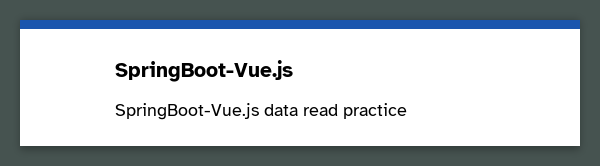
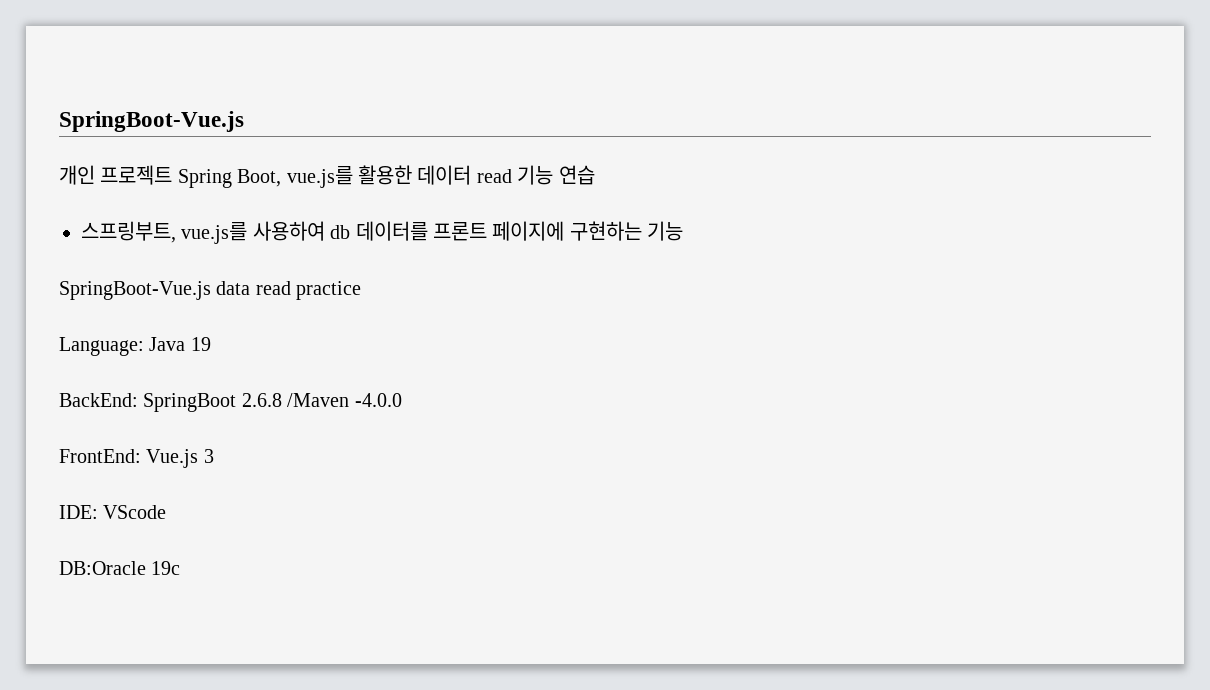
[115,103,407,120] SpringBoot-Vue.js data read practice -> [59,165,595,188] [81,221,684,244] [59,281,362,300] [59,337,211,356] [59,393,402,412] [59,449,214,468] [59,505,167,519] [59,561,181,575] 개인 프로젝트 Spring Boot, vue.js를 활용한 데이터 read 기능 연습 // 스프링부트, vue.js를 사용하여 db 데이터를 프론트 페이지에 구현하는 기능 // SpringBoot-Vue.js data read practice // Language: Java 19 // BackEnd: SpringBoot 2.6.8 /Maven -4.0.0 // FrontEnd: Vue.js 3 // IDE: VScode // DB:Oracle 19c

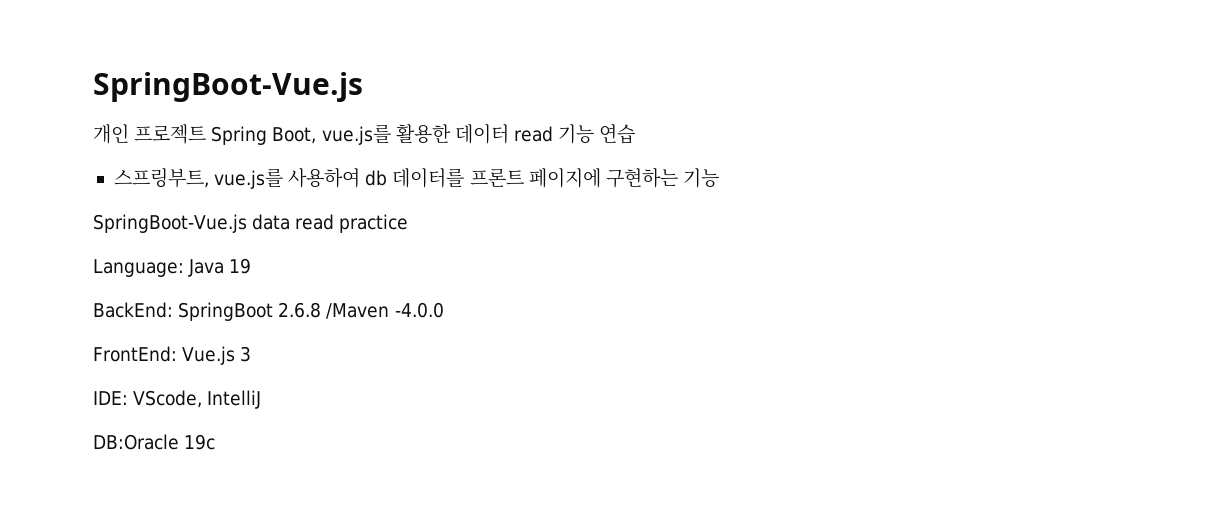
[103,505,167,519] VScode -> [133,390,262,409] VScode, IntelliJ

